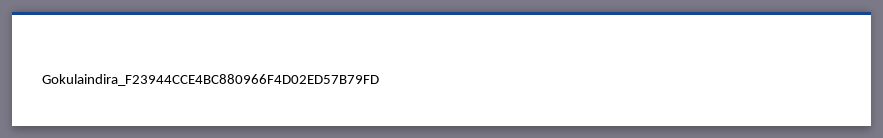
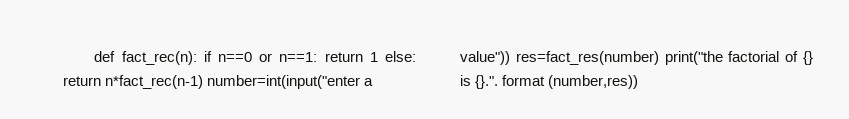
[42,74,379,86] Gokulaindira_F23944CCE4BC880966F4D02ED57B79FD -> [94,51,417,65] [63,75,374,89] [460,51,813,65] [460,75,639,89] def fact_rec(n): if n==0 or n==1: return 1 else: return n*fact_rec(n-1) number=int(input("enter a value")) res=fact_res(number) print("the factorial of {} is {}.". format (number,res))

